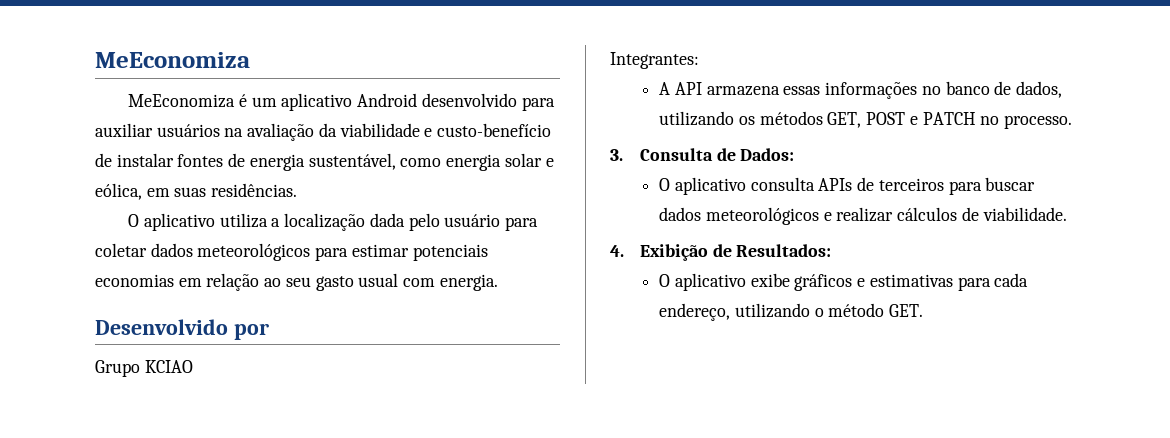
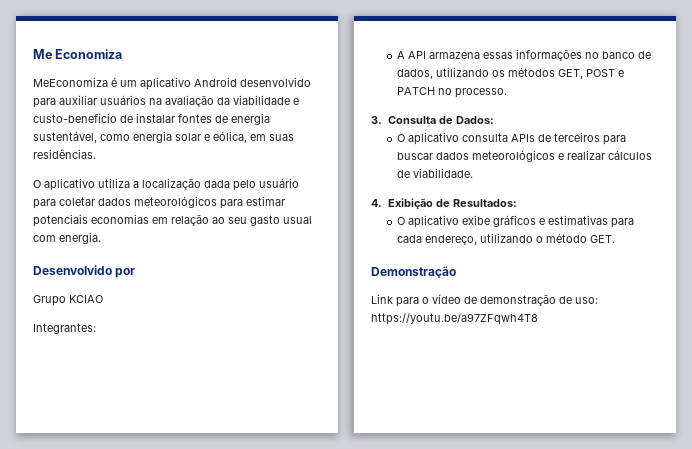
[95,52,250,68] MeEconomiza -> [33,49,123,59] Me Economiza
(924, 310) none -> [371,266,456,278] [371,294,598,307] [371,313,538,325] // Demonstração // Link para o vídeo de demonstração de uso: https://youtu.be/a97ZFqwh4T8

